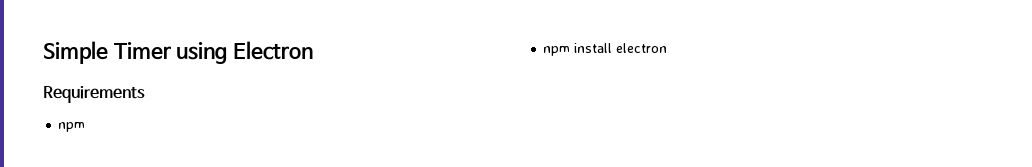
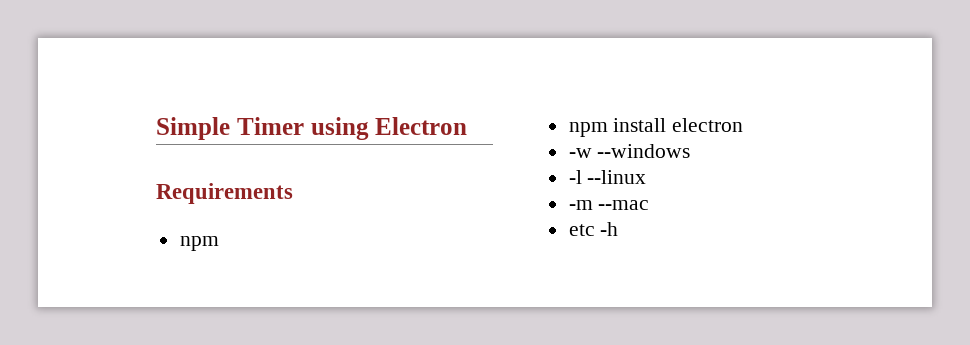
(668, 48) none -> [568,144,691,158] [568,170,647,184] [568,200,650,210] [568,222,619,236] // -w --windows // -l --linux // -m --mac // etc -h

